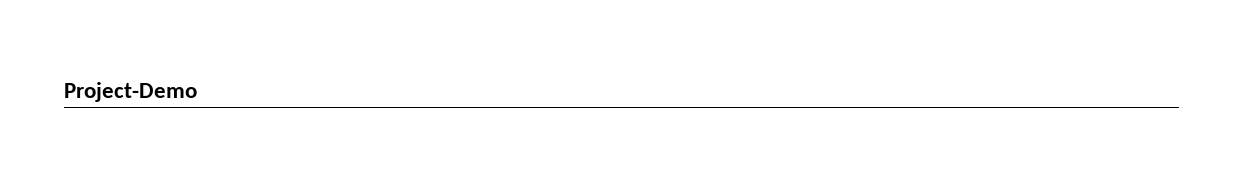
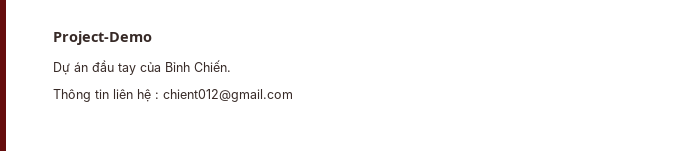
(197, 92) none -> [53,60,231,75] [53,89,293,102] // Dự án đầu tay của Bỉnh Chiến. // Thông tin liên hệ : chient012@gmail.com

